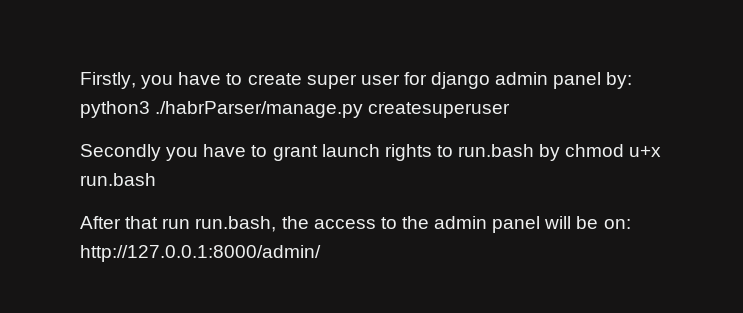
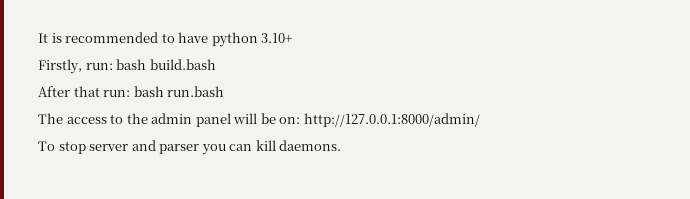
[80,72,633,89] [80,101,511,118] [80,144,662,161] [80,173,156,186] [80,216,309,232] Firstly, you have to create super user for django admin panel by: python3 ./habrParser/manage.py createsuperuser // Secondly you have to grant launch rights to run.bash by chmod u+x run.bash // After that run run.bash, the -> [38,32,294,47] [38,59,216,74] [38,86,225,97] [38,113,63,124] It is recommended to have python 3.10+ // Firstly, run: bash build.bash // After that run: bash run.bash // The
(321, 253) none -> [38,140,342,155] // To stop server and parser you can kill daemons.

